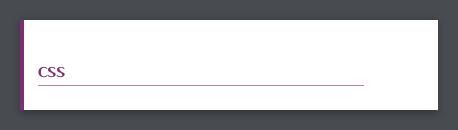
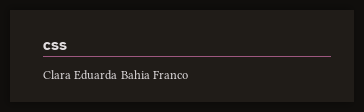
(65, 72) none -> [43,70,189,80] // Clara Eduarda Bahia Franco

